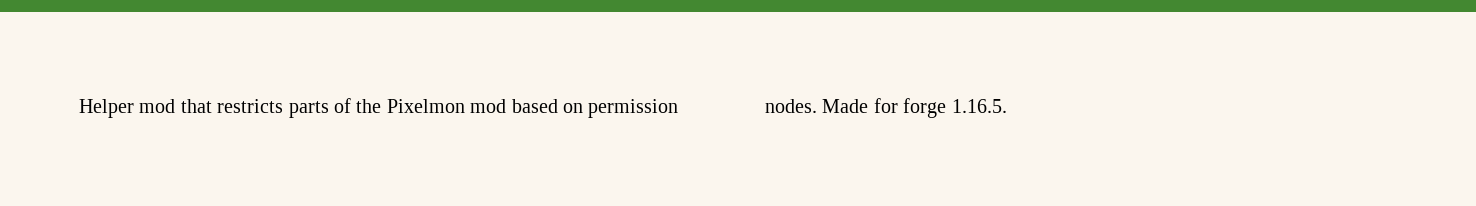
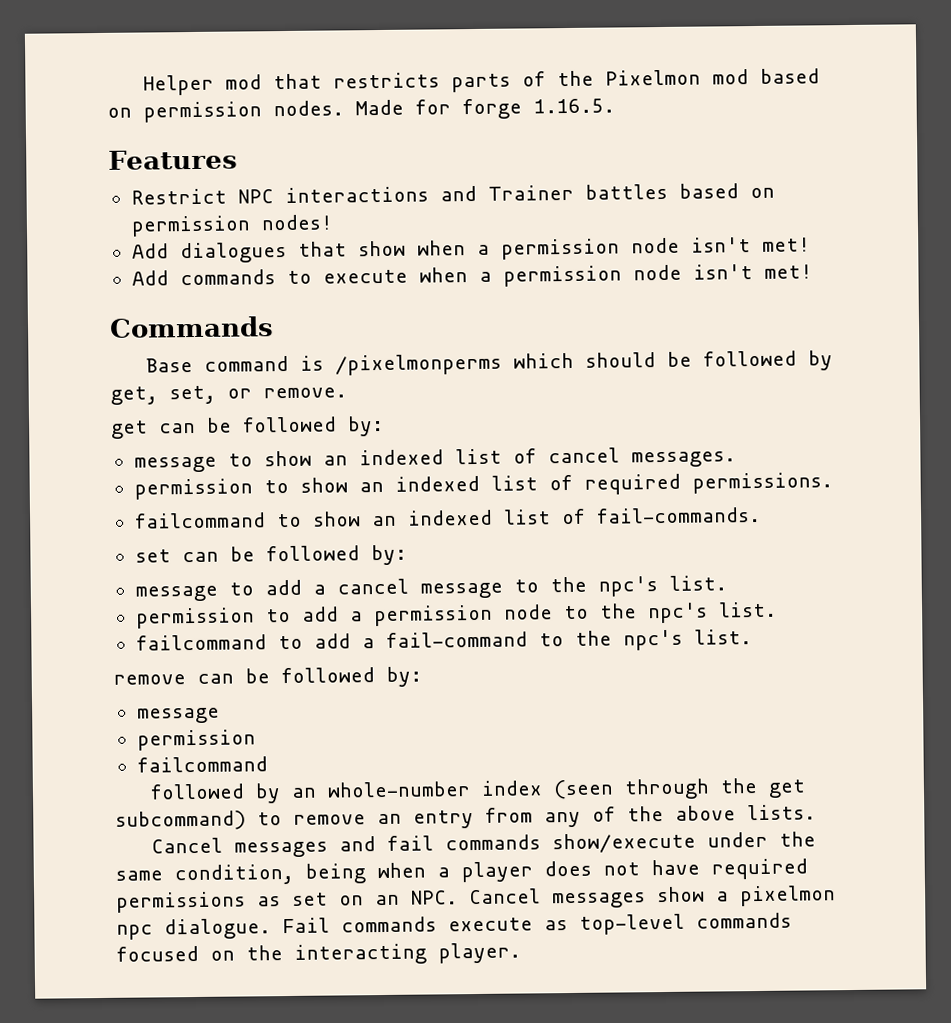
(1007, 106) none -> [108,149,238,170] [130,183,775,205] [130,214,333,237] [131,237,811,264] [131,264,813,287] [109,316,274,338] [145,350,833,376] [110,385,347,405] [111,415,384,439] [133,447,736,473] [133,472,833,500] [134,506,761,529] [134,544,407,566] [134,575,727,602] [135,601,777,629] [135,629,752,651] [113,666,422,687] [136,707,220,724] [136,729,256,751] [136,756,268,773] [149,778,806,804] [115,804,816,831] [150,831,816,858] [115,858,808,886] [116,885,836,913] [116,912,792,940] [116,942,521,965] // Features // Restrict NPC interactions and Trainer battles based on permission nodes! // Add dialogues that show when a permission node isn't met! // Add commands to execute when a permission node isn't met! // Commands // Base command is /pixelmonperms which should be followed by get, set, or remove. // get can be followed by: // message to show an indexed list of cancel messages. // permission to show an indexed list of required permissions. // failcommand to show an indexed list of fail-commands. // set can be followed by: // message to add a cancel message to the npc's list. // permission to add a permission node to the npc's list. // failcommand to add a fail-command to the npc's list. // remove can be followed by: // message // permission // failcommand // followed by an whole-number index (seen through the get subcommand) to remove an entry from any of the above lists. // Cancel messages and fail commands show/execute under the same condition, being when a player does not have required permissions as set on an NPC. Cancel messages show a pixelmon npc dialogue. Fail commands execute as top-level commands focused on the interacting player.

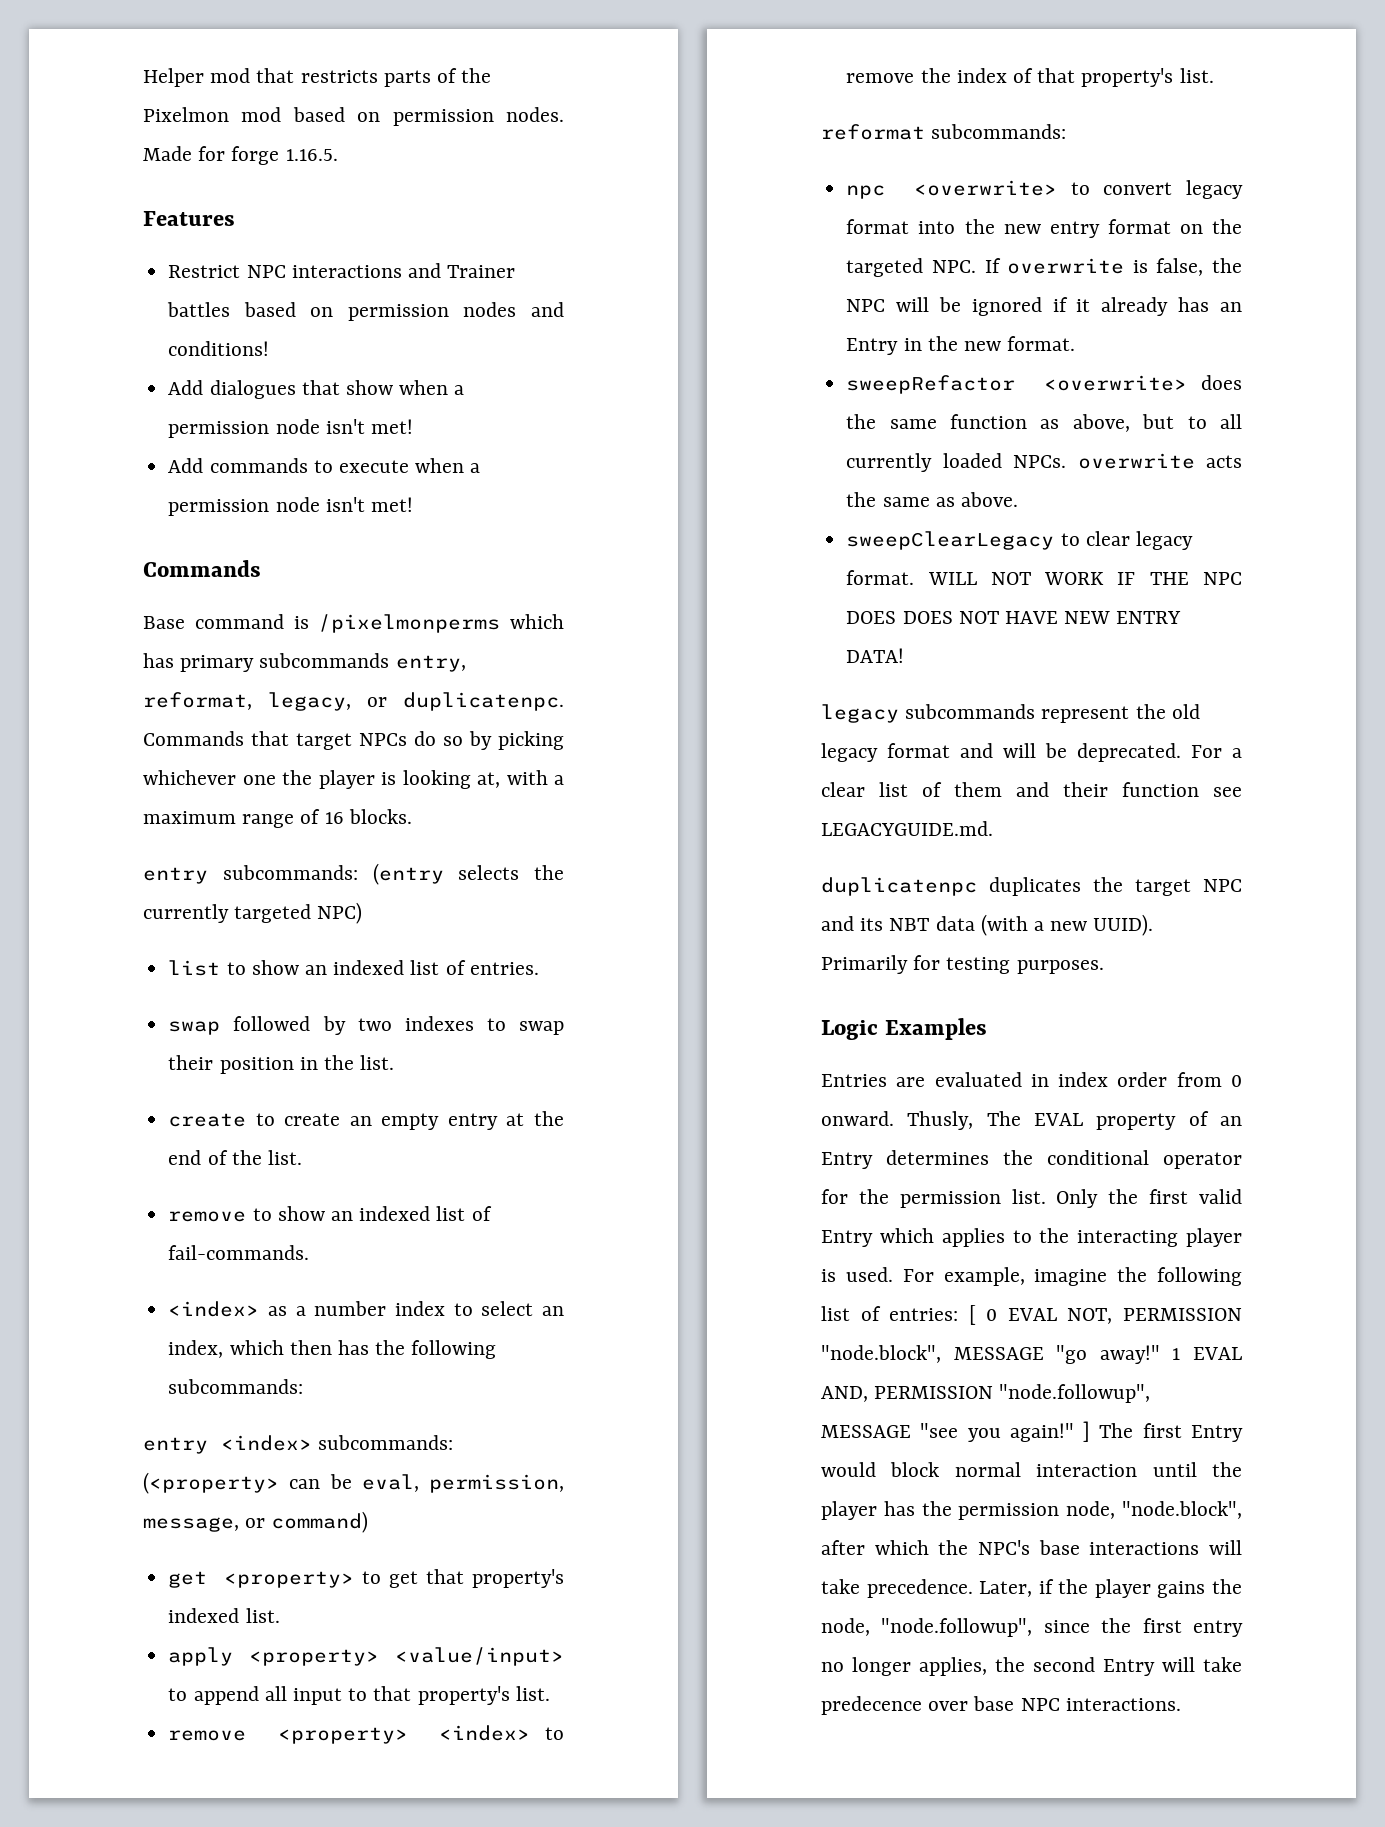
[260,214,333,231] nodes! -> [463,302,564,317] [168,341,270,356] nodes and conditions!
[584,350,833,371] [110,385,347,405] [111,415,384,439] [133,447,736,473] [133,472,833,500] [134,512,266,529] should be followed by get, set, or remove. // get can be followed by: // message to show an indexed list of cancel messages. // permission to show an indexed list of required permissions. // failcommand -> [143,653,466,672] [143,692,564,711] [143,731,564,750] [143,770,564,789] [143,809,412,828] [143,863,564,885] [143,902,363,924] [168,960,539,976] [168,1016,564,1035] [168,1055,395,1074] [168,1111,564,1130] [168,1150,302,1165] [168,1211,247,1222] has primary subcommands entry, reformat, legacy, or duplicatenpc. Commands that target NPCs do so by picking whichever one the player is looking at, with a maximum range of 16 blocks. // entry subcommands: (entry selects the currently targeted NPC) // list to show an indexed list of entries. // swap followed by two indexes to swap their position in the list. // create to create an empty entry at the end of the list. // remove
[134,544,407,566] [134,575,727,602] [135,601,777,629] [135,629,752,651] [113,666,422,687] [136,707,220,724] [136,729,256,751] [136,756,268,773] [149,778,806,804] [115,804,816,831] [150,831,816,858] [115,858,808,886] [116,885,836,913] [116,912,792,940] [116,942,521,965] set can be followed by: // message to add a cancel message to the npc's list. // permission to add a permission node to the npc's list. // failcommand to add a fail-command to the npc's list. // remove can be followed by: // message // permission // failcommand // followed by an whole-number index (seen through the get subcommand) to remove an entry from any of the above lists. // Cancel messages and fail commands show/execute under the same condition, being when a player does not have required permissions as set on an NPC. Cancel messages show a pixelmon npc dialogue. Fail commands execute as top-level commands focused on the interacting player. -> [168,1301,564,1317] [168,1340,497,1359] [168,1379,304,1394] [143,1435,454,1454] [143,1472,564,1494] [143,1511,369,1533] [168,1569,564,1588] [168,1608,280,1623] [168,1647,564,1666] [168,1686,550,1705] [168,1725,564,1744] [846,68,1214,87] [821,124,1067,140] [846,180,1243,199] [846,219,1242,238] [846,258,1242,277] [846,297,1242,316] [846,336,1076,355] [846,375,1242,394] [846,414,1242,432] [846,453,1242,472] [846,492,1018,507] [846,531,1193,550] [846,570,1242,585] [846,611,1182,624] [846,648,905,663] [821,704,1200,723] [821,743,1242,762] [821,782,1242,797] [821,821,993,836] [821,877,1242,896] [821,914,1154,936] [821,955,1104,974] [821,1018,987,1040] [821,1072,1242,1087] [821,1111,1242,1130] [821,1150,1242,1169] [821,1189,1242,1208] [821,1228,1242,1247] [821,1267,1242,1286] [821,1305,1242,1325] [821,1345,1242,1364] [821,1384,1151,1403] [821,1421,1243,1442] [821,1462,1242,1477] [821,1501,1242,1520] [821,1540,1242,1555] [821,1579,1242,1598] [821,1618,1243,1637] [821,1657,1242,1676] [821,1696,1181,1715] <index> as a number index to select an index, which then has the following subcommands: // entry <index> subcommands: (<property> can be eval, permission, message, or command) // get <property> to get that property's indexed list. // apply <property> <value/input> to append all input to that property's list. // remove <property> <index> to remove the index of that property's list. // reformat subcommands: // npc <overwrite> to convert legacy format into the new entry format on the targeted NPC. If overwrite is false, the NPC will be ignored if it already has an Entry in the new format. // sweepRefactor <overwrite> does the same function as above, but to all currently loaded NPCs. overwrite acts the same as above. // sweepClearLegacy to clear legacy format. WILL NOT WORK IF THE NPC DOES DOES NOT HAVE NEW ENTRY DATA! // legacy subcommands represent the old legacy format and will be deprecated. For a clear list of them and their function see LEGACYGUIDE.md. // duplicatenpc duplicates the target NPC and its NBT data (with a new UUID). Primarily for testing purposes. // Logic Examples // Entries are evaluated in index order from 0 onward. Thusly, The EVAL property of an Entry determines the conditional operator for the permission list. Only the first valid Entry which applies to the interacting player is used. For example, imagine the following list of entries: [ 0 EVAL NOT, PERMISSION "node.block", MESSAGE "go away!" 1 EVAL AND, PERMISSION "node.followup", MESSAGE "see you again!" ] The first Entry would block normal interaction until the player has the permission node, "node.block", after which the NPC's base interactions will take precedence. Later, if the player gains the node, "node.followup", since the first entry no longer applies, the second Entry will take predecence over base NPC interactions.

